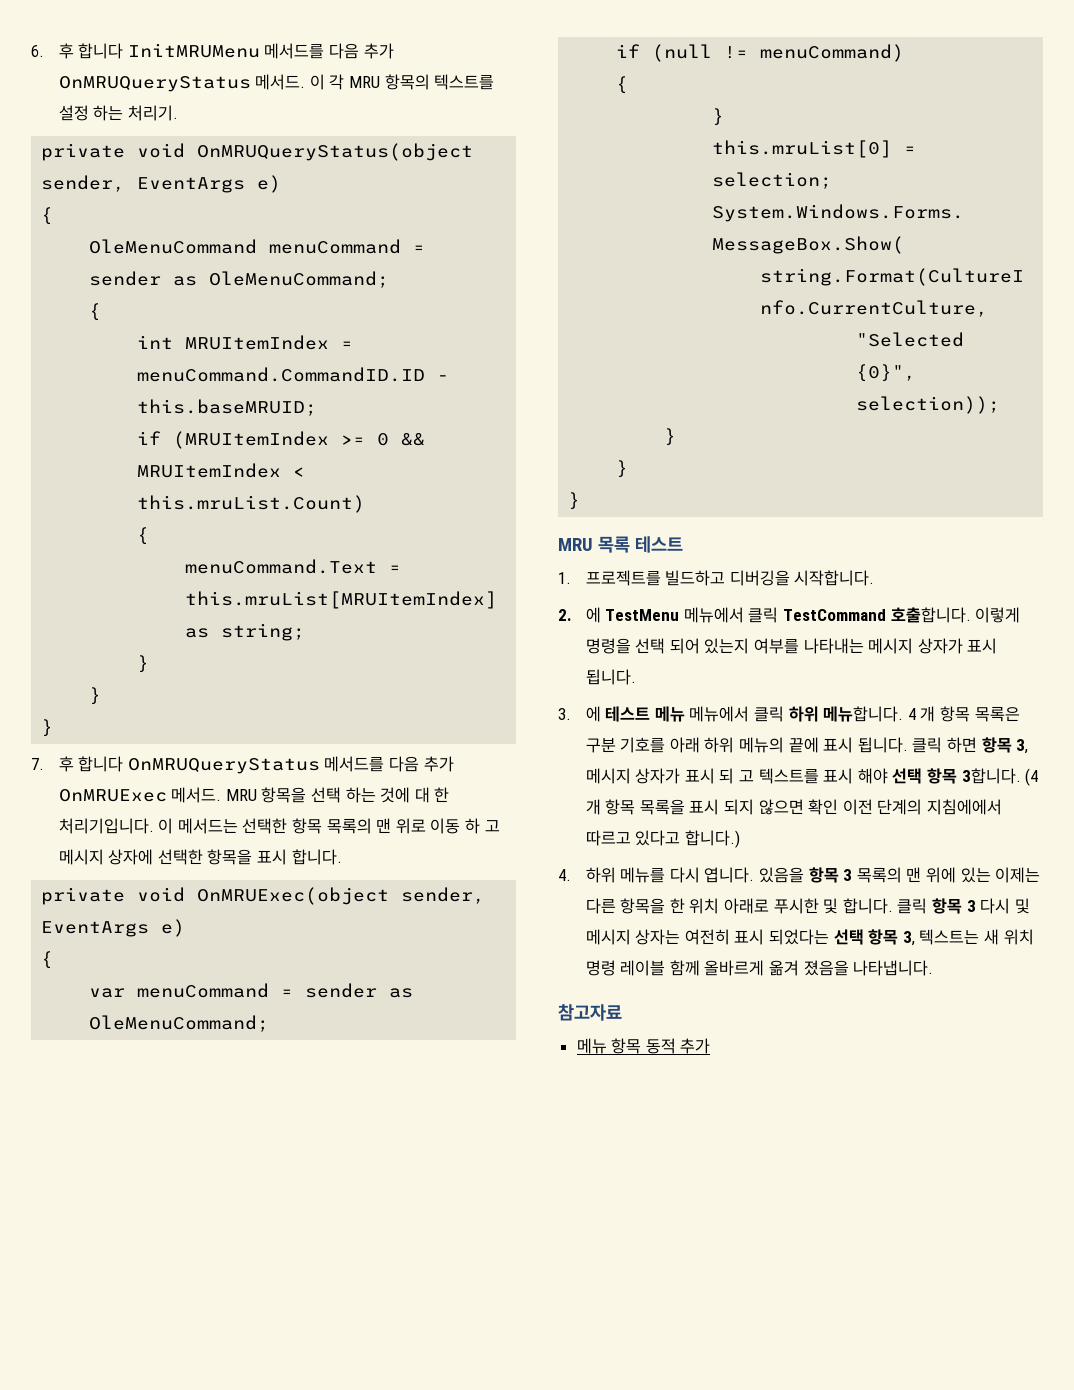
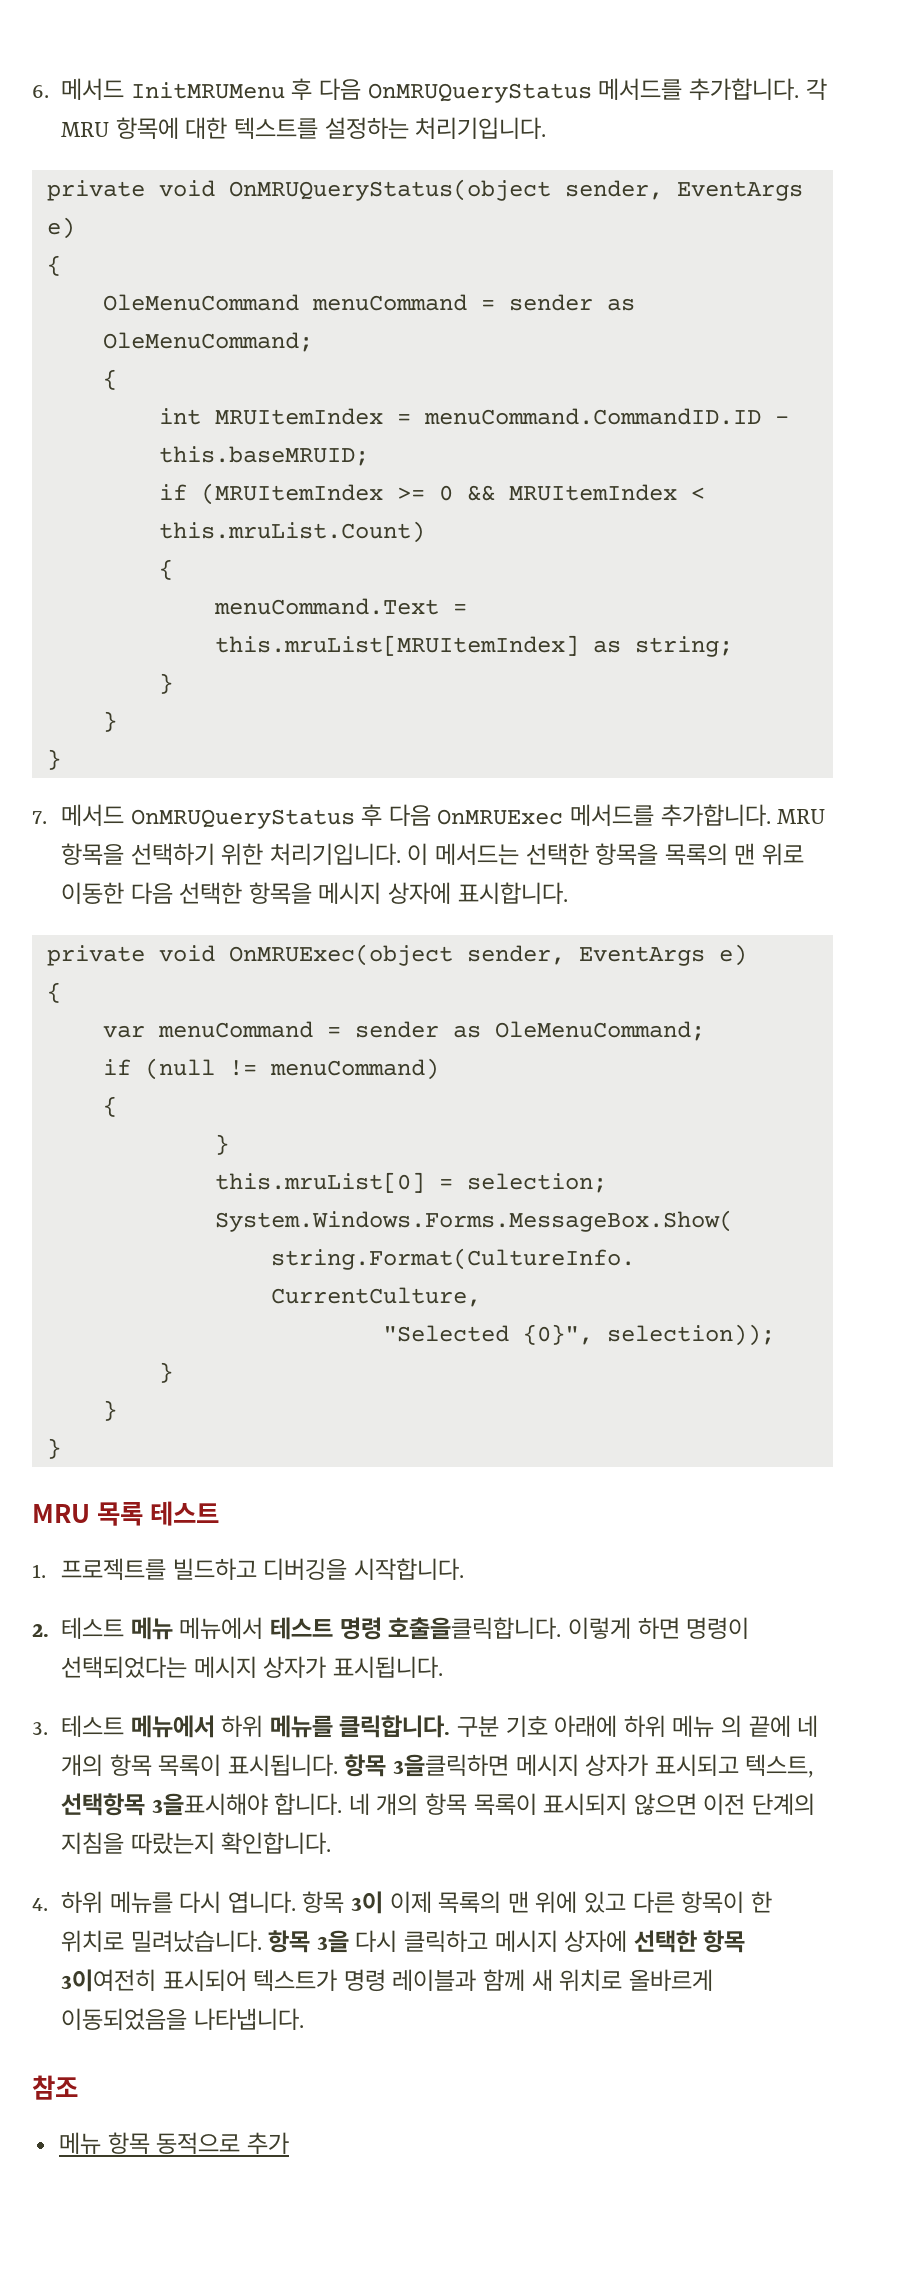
[58,43,394,59] [58,74,495,92] [58,105,178,121] 후 합니다 InitMRUMenu 메서드를 다음 추가 OnMRUQueryStatus 메서드. 이 각 MRU 항목의 텍스트를 설정 하는 처리기. -> [61,78,827,103] [61,117,547,139] 메서드 InitMRUMenu 후 다음 OnMRUQueryStatus 메서드를 추가합니다. 각 MRU 항목에 대한 텍스트를 설정하는 처리기입니다.
[58,756,454,774] [58,787,450,803] 후 합니다 OnMRUQueryStatus 메서드를 다음 추가 OnMRUExec 메서드. MRU 항목을 선택 하는 것에 대 한 -> [60,804,826,829] [60,843,264,865] 메서드 OnMRUQueryStatus 후 다음 OnMRUExec 메서드를 추가합니다. MRU 항목을 선택하기 위한
[291,818,322,834] 항목 -> [595,843,659,865] 항목을
[430,818,500,834] [58,849,342,865] 이동 하 고 메시지 상자에 선택한 항목을 표시 합니다. -> [60,882,568,904] 이동한 다음 선택한 항목을 메시지 상자에 표시합니다.
[585,607,1021,623] [585,638,998,654] [585,669,636,685] [558,706,1020,722] [585,737,1029,754] [585,768,1039,786] [585,799,1002,815] [585,830,740,848] 에 TestMenu 메뉴에서 클릭 TestCommand 호출합니다. 이렇게 명령을 선택 되어 있는지 여부를 나타내는 메시지 상자가 표시 됩니다. // 3. 에 테스트 메뉴 메뉴에서 클릭 하위 메뉴합니다. 4 개 항목 목록은 구분 기호를 아래 하위 메뉴의 끝에 표시 됩니다. 클릭 하면 항목 3, 메시지 상자가 표시 되 고 텍스트를 표시 해야 선택 항목 3합니다. (4 개 항목 목록을 표시 되지 않으면 확인 이전 단계의 지침에에서 따르고 있다고 합니다.) -> [61,1617,750,1640] [61,1656,444,1678] [32,1715,819,1738] [60,1754,815,1778] [60,1793,816,1816] [60,1832,332,1854] 테스트 메뉴 메뉴에서 테스트 명령 호출을클릭합니다. 이렇게 하면 명령이 선택되었다는 메시지 상자가 표시됩니다. // 3. 테스트 메뉴에서 하위 메뉴를 클릭합니다. 구분 기호 아래에 하위 메뉴 의 끝에 네 개의 항목 목록이 표시됩니다. 항목 3을클릭하면 메시지 상자가 표시되고 텍스트, 선택항목 3을표시해야 합니다. 네 개의 항목 목록이 표시되지 않으면 이전 단계의 지침을 따랐는지 확인합니다.
[758,867,1041,883] [585,898,1030,914] [585,929,1034,946] [585,960,849,976] 있음을 항목 3 목록의 맨 위에 있는 이제는 다른 항목을 한 위치 아래로 푸시한 및 합니다. 클릭 항목 3 다시 및 메시지 상자는 여전히 표시 되었다는 선택 항목 3, 텍스트는 새 위치 명령 레이블 함께 올바르게 옮겨 졌음을 -> [302,1891,772,1914] [60,1930,746,1953] [60,1969,713,1992] [60,2008,187,2030] 항목 3이 이제 목록의 맨 위에 있고 다른 항목이 한 위치로 밀려났습니다. 항목 3을 다시 클릭하고 메시지 상자에 선택한 항목 3이여전히 표시되어 텍스트가 명령 레이블과 함께 새 위치로 올바르게 이동되었음을
[558,1004,622,1021] 참고자료 -> [32,2075,78,2100] 참조
[645,1038,676,1054] 동적 -> [156,2132,241,2154] 동적으로

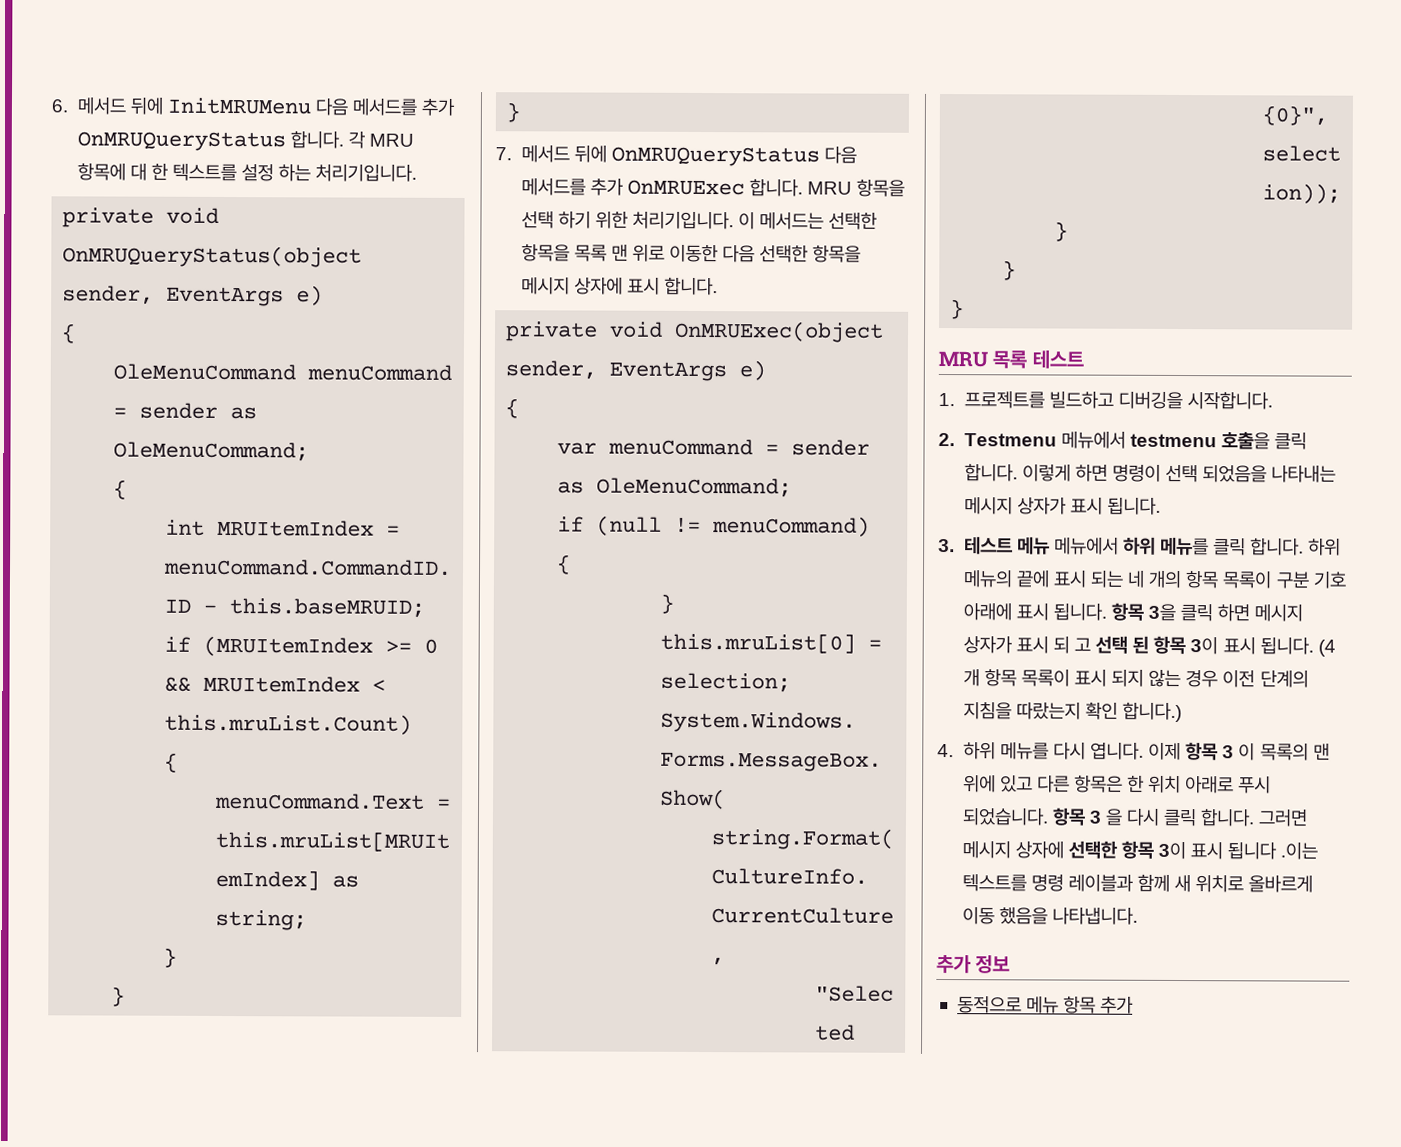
[130,78,827,103] [61,117,409,139] InitMRUMenu 후 다음 OnMRUQueryStatus 메서드를 추가합니다. 각 MRU 항목에 대한 텍스트를 설정하는 -> [129,97,456,116] [76,130,414,152] [76,162,312,182] 뒤에 InitMRUMenu 다음 메서드를 추가 OnMRUQueryStatus 합니다. 각 MRU 항목에 대 한 텍스트를 설정 하는
[130,804,826,829] [60,843,215,865] OnMRUQueryStatus 후 다음 OnMRUExec 메서드를 추가합니다. MRU 항목을 선택하기 -> [573,145,857,167] [520,178,906,197] [520,211,591,229] 뒤에 OnMRUQueryStatus 다음 메서드를 추가 OnMRUExec 합니다. MRU 항목을 선택 하기
[664,843,728,865] 목록의 -> [573,244,607,262] 목록
[457,882,568,904] 표시합니다. -> [626,276,718,296] 표시 합니다.
[61,1617,750,1640] [61,1656,444,1678] [32,1715,819,1738] [60,1754,815,1778] [60,1793,697,1816] 테스트 메뉴 메뉴에서 테스트 명령 호출을클릭합니다. 이렇게 하면 명령이 선택되었다는 메시지 상자가 표시됩니다. // 3. 테스트 메뉴에서 하위 메뉴를 클릭합니다. 구분 기호 아래에 하위 메뉴 의 끝에 네 개의 항목 목록이 표시됩니다. 항목 3을클릭하면 메시지 상자가 표시되고 텍스트, 선택항목 3을표시해야 합니다. 네 개의 항목 목록이 표시되지 않으면 -> [963,431,1308,450] [963,463,1337,483] [963,497,1161,515] [938,536,1342,556] [962,570,1347,589] [962,602,1304,622] [962,635,1336,657] [962,668,1219,688] Testmenu 메뉴에서 testmenu 호출을 클릭 합니다. 이렇게 하면 명령이 선택 되었음을 나타내는 메시지 상자가 표시 됩니다. // 3. 테스트 메뉴 메뉴에서 하위 메뉴를 클릭 합니다. 하위 메뉴의 끝에 표시 되는 네 개의 항목 목록이 구분 기호 아래에 표시 됩니다. 항목 3을 클릭 하면 메시지 상자가 표시 되 고 선택 된 항목 3이 표시 됩니다. (4 개 항목 목록이 표시 되지 않는 경우
[221,1832,332,1854] 확인합니다. -> [1084,701,1182,723] 확인 합니다.)
[302,1891,432,1914] 항목 3이 이제 -> [1148,742,1256,761] 이제 항목 3 이
[681,1891,772,1913] [60,1930,746,1953] [60,1969,338,1992] 항목이 한 위치로 밀려났습니다. 항목 3을 다시 클릭하고 메시지 상자에 선택한 항목 3이여전히 표시되어 텍스트가 -> [1073,774,1272,794] [961,807,1309,827] [961,840,1319,860] [961,874,1027,892] 항목은 한 위치 아래로 푸시 되었습니다. 항목 3 을 다시 클릭 합니다. 그러면 메시지 상자에 선택한 항목 3이 표시 됩니다 .이는 텍스트를
[60,2008,187,2030] 이동되었음을 -> [961,907,1048,925] 이동 했음을
[32,2075,78,2100] 참조 // -> [936,954,1011,974] [956,996,1022,1014] 추가 정보 // 동적으로
[156,2132,241,2154] 동적으로 -> (1097, 1004) none

